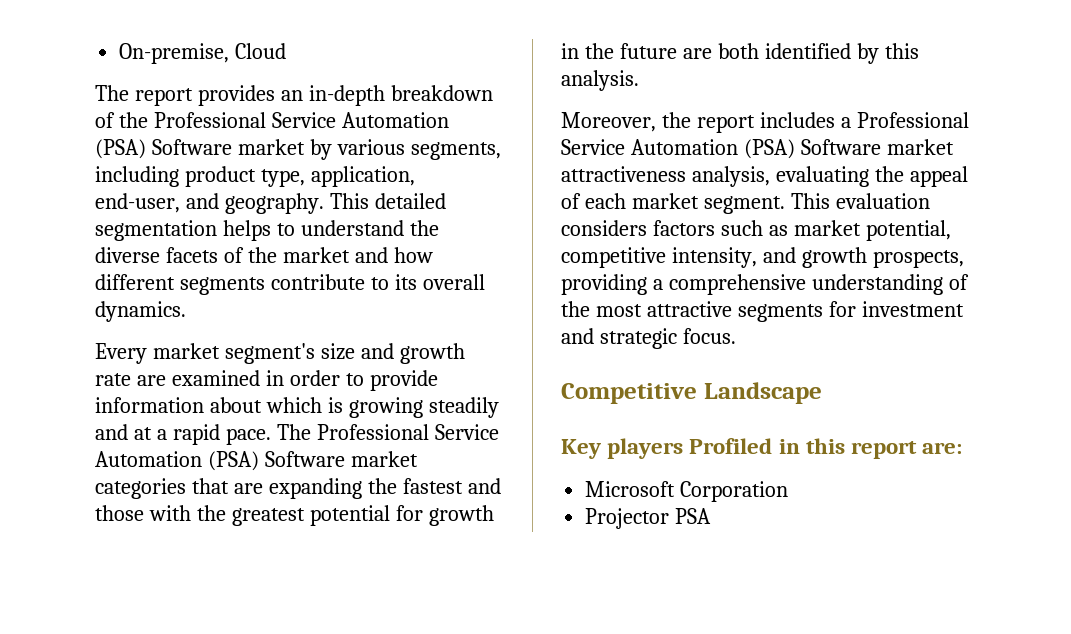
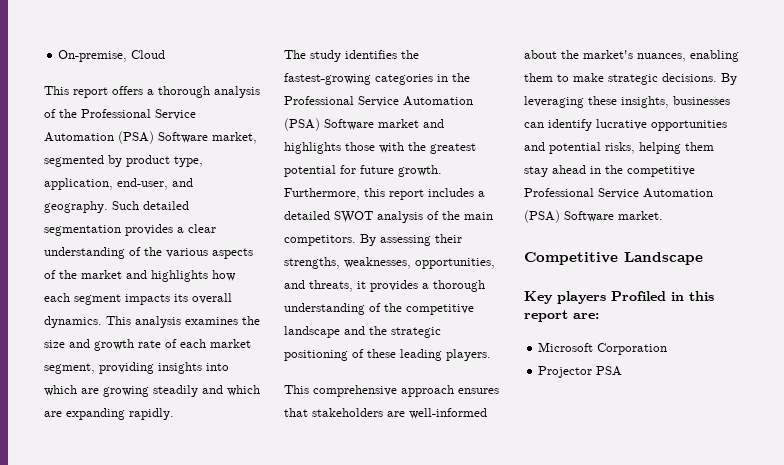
[95,85,493,106] The report provides an in-depth breakdown -> [44,86,260,98] This report offers a thorough analysis
[237,139,501,160] [95,166,179,187] market by various segments, including -> [212,132,257,144] [44,155,122,167] market, segmented by
[329,193,369,209] This -> [112,201,139,210] Such
[222,220,439,241] [95,247,433,263] [95,274,485,295] [95,301,186,322] [95,343,465,364] [95,370,438,391] [95,397,499,418] [95,424,499,445] [95,451,418,471] [95,478,501,499] helps to understand the diverse facets of the market and how different segments contribute to its overall dynamics. // Every market segment's size and growth rate are examined in order to provide information about which is growing steadily and at a rapid pace. The Professional Service Automation (PSA) Software market categories that are expanding the fastest and -> [125,224,216,236] [44,247,253,259] [44,270,236,282] [44,293,232,305] [44,316,260,328] [44,339,251,351] [44,362,229,374] [44,385,260,397] [44,408,174,420] [284,50,419,62] [284,73,470,85] [284,96,473,107] [284,118,444,131] [284,142,341,154] provides a clear understanding of the various aspects of the market and highlights how each segment impacts its overall dynamics. This analysis examines the size and growth rate of each market segment, providing insights into which are growing steadily and which are expanding rapidly. // The study identifies the fastest-growing categories in the Professional Service Automation (PSA) Software market and highlights
[428,505,494,526] [561,43,919,64] [561,70,639,91] [561,112,969,133] [561,139,954,159] [561,166,968,187] [561,193,930,214] [561,220,951,241] [561,247,964,268] [561,274,969,295] [561,301,964,322] [561,328,736,349] growth in the future are both identified by this analysis. // Moreover, the report includes a Professional Service Automation (PSA) Software market attractiveness analysis, evaluating the appeal of each market segment. This evaluation considers factors such as market potential, competitive intensity, and growth prospects, providing a comprehensive understanding of the most attractive segments for investment and strategic focus. -> [360,165,442,177] [284,188,485,200] [284,211,493,223] [284,234,462,246] [284,257,495,269] [284,280,485,292] [284,303,474,315] [284,326,441,338] [284,349,491,361] [284,385,499,397] [284,408,487,419] [524,50,739,62] [524,73,737,85] [524,96,730,108] [524,119,727,131] [524,142,714,154] [524,165,695,177] [524,188,713,199] [524,210,663,223] future growth. Furthermore, this report includes a detailed SWOT analysis of the main competitors. By assessing their strengths, weaknesses, opportunities, and threats, it provides a thorough understanding of the competitive landscape and the strategic positioning of these leading players. // This comprehensive approach ensures that stakeholders are well-informed about the market's nuances, enabling them to make strategic decisions. By leveraging these insights, businesses can identify lucrative opportunities and potential risks, helping them stay ahead in the competitive Professional Service Automation (PSA) Software market.

